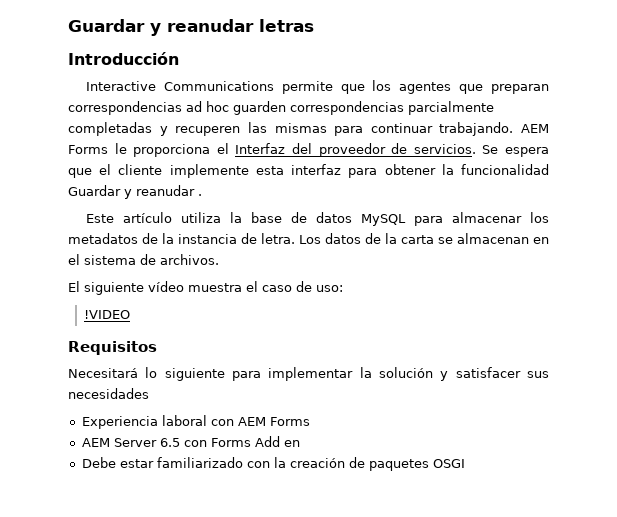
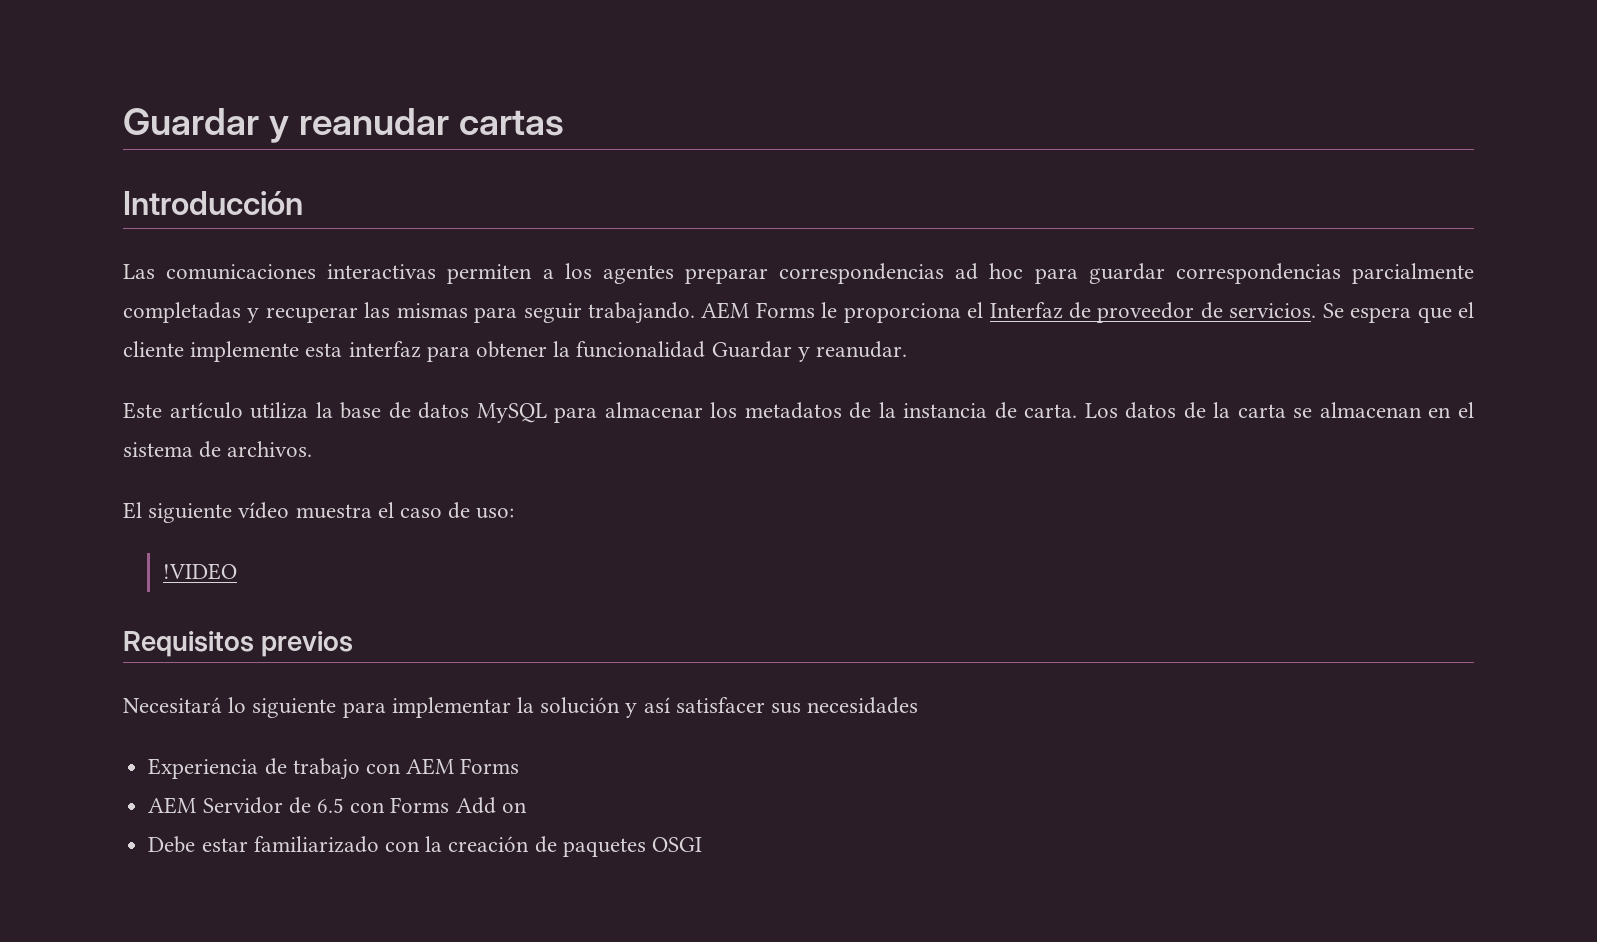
[68,19,314,36] Guardar y reanudar letras -> [123,108,564,143] Guardar y reanudar cartas
[86,80,550,94] Interactive Communications permite que los agentes que preparan -> [123,263,768,284] Las comunicaciones interactivas permiten a los agentes preparar
[233,101,286,115] guarden -> [1034,263,1165,284] para guardar
[175,126,241,136] recuperen -> [265,307,358,323] recuperar
[370,123,433,133] continuar -> [523,303,582,323] seguir
[292,143,312,154] del -> [1069,302,1091,319] de
[136,185,202,196] reanudar . -> [816,341,908,358] reanudar.
[261,233,295,244] letra. -> [1024,404,1078,418] carta.
(157, 348) none -> [261,631,354,657] previos
(449, 376) none -> [643,697,670,713] así
[161,415,207,426] laboral -> [264,758,360,780] de trabajo
[113,438,157,447] Server -> [202,797,311,814] Servidor de
[283,440,300,447] en -> [501,802,527,813] on

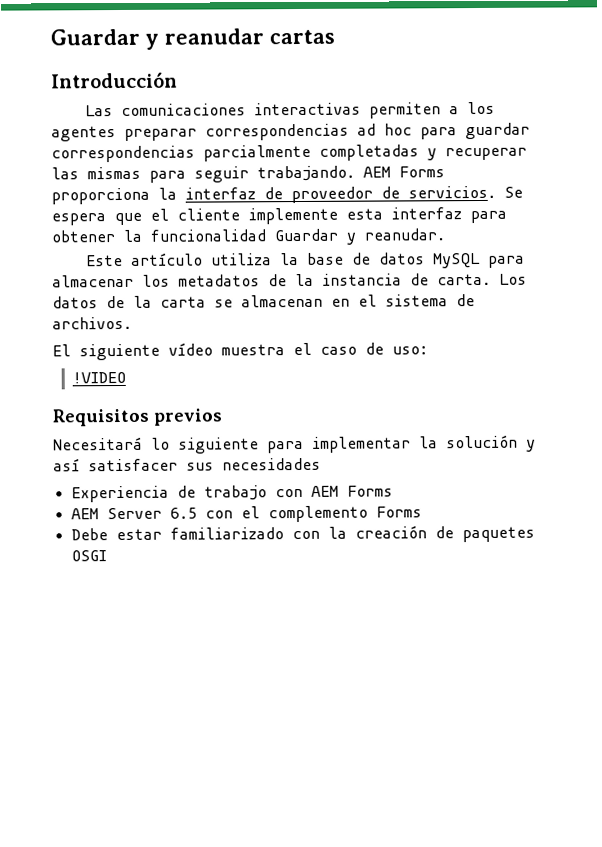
[821,302,1063,323] le proporciona el Interfaz -> [51,187,256,205] proporciona la interfaz
[202,797,527,814] Servidor de 6.5 con Forms Add on -> [106,505,422,523] Server 6.5 con el complemento Forms

